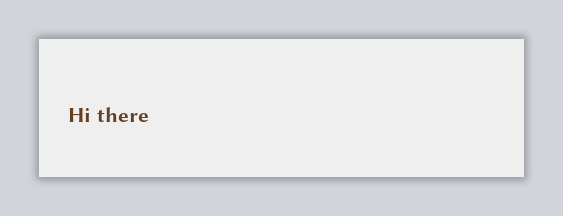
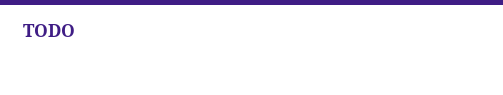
[68,107,149,122] Hi there -> [23,24,75,37] TODO

